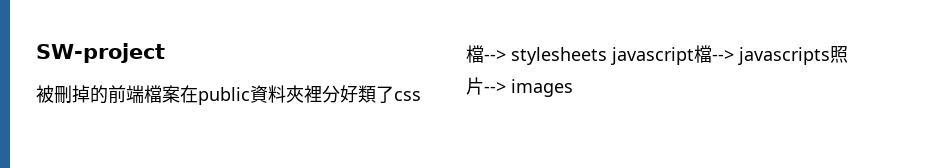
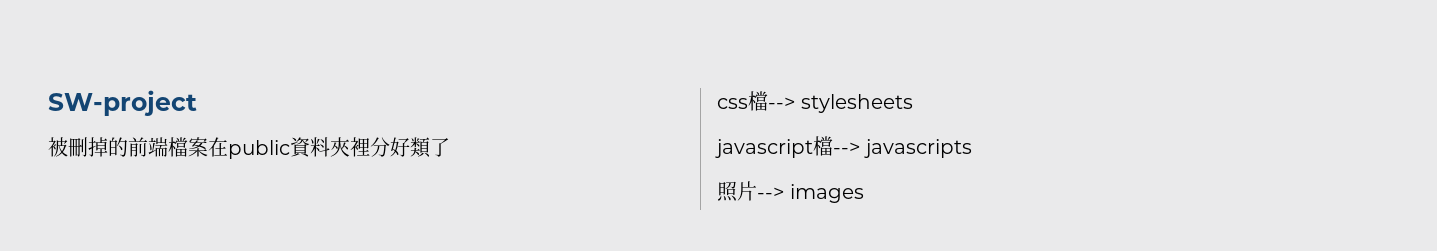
(394, 94) none -> (450, 147) //
(607, 56) none -> (914, 103) //
(830, 56) none -> (973, 148) //

